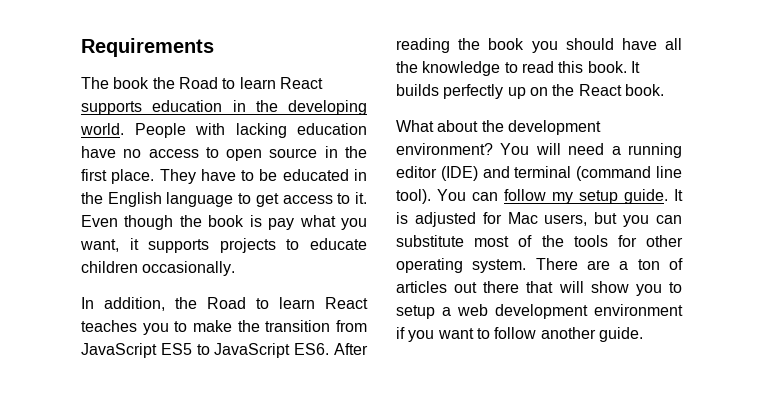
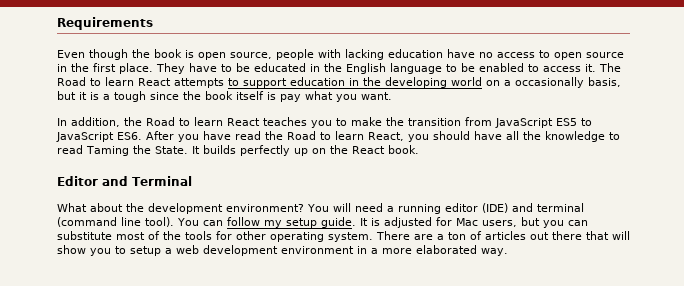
[81,77,323,89] [81,100,367,115] [80,123,186,138] The book the Road to learn React supports education in the developing world. People -> [57,49,314,60] Even though the book is open source, people
[255,192,368,207] [81,215,245,230] get access to it. Even though the book -> [461,63,621,72] [57,77,621,88] [57,91,264,102] be enabled to access it. The Road to learn React attempts to support education in the developing world on a occasionally basis, but it is a tough since the book itself
[80,238,367,253] [81,261,236,276] want, it supports projects to educate children occasionally. -> [361,92,392,100] want.
[396,38,525,53] reading the book -> [178,131,404,142] you have read the Road to learn React,
[558,61,627,73] this book. -> [86,145,188,156] Taming the State.
(664, 90) none -> [57,176,192,186] // Editor and Terminal
[396,327,643,342] if you want to follow another guide. -> [357,245,508,256] in a more elaborated way.

